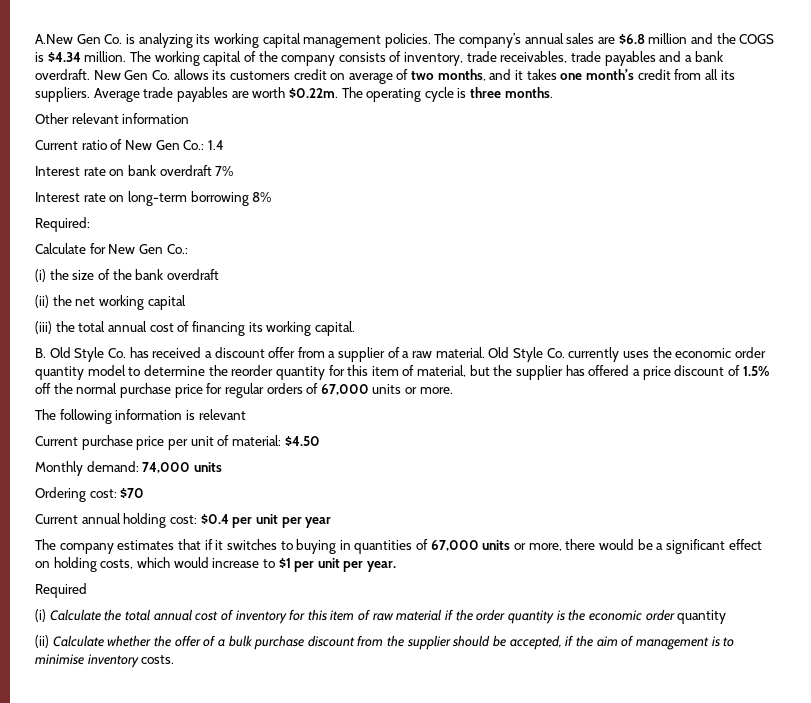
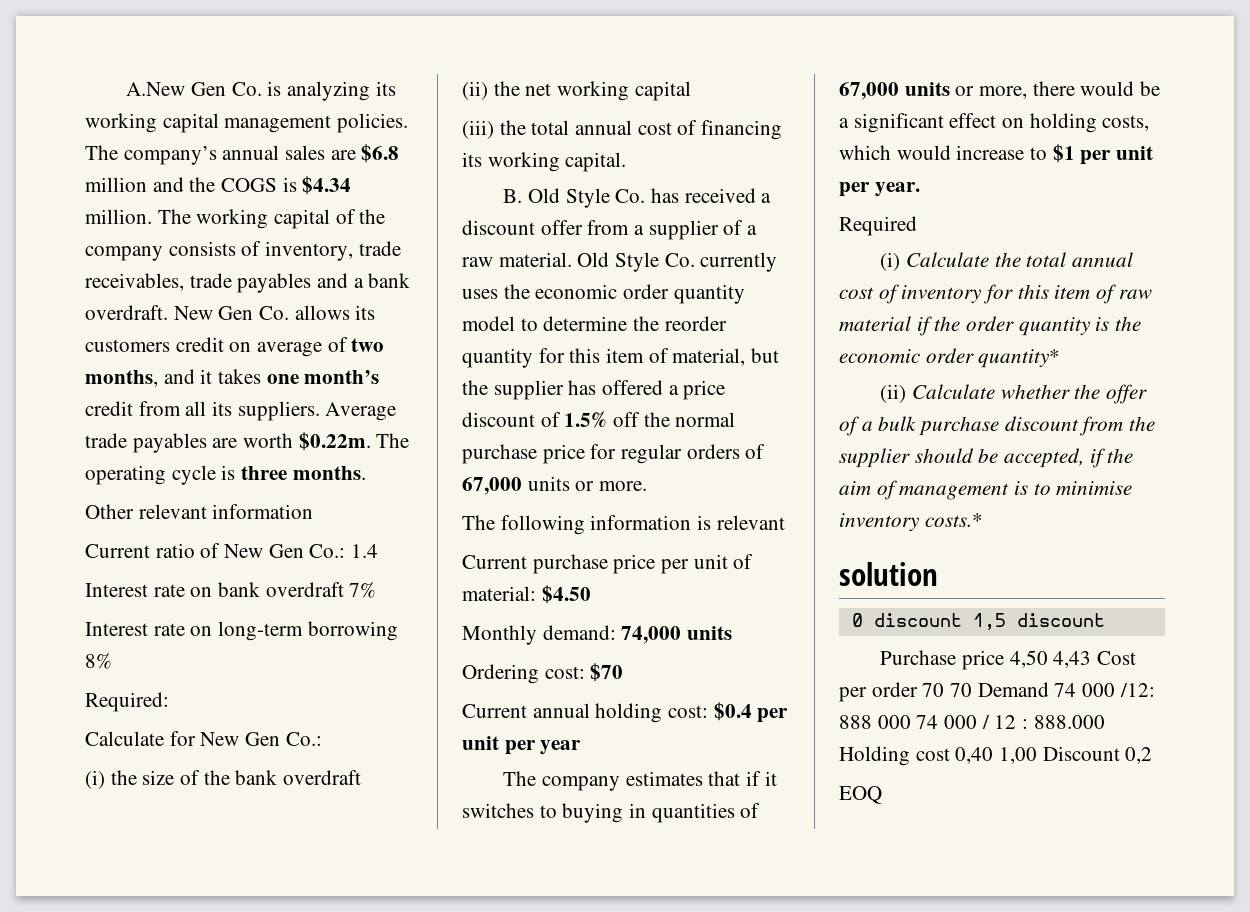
[677,610,727,624] quantity -> [978,349,1061,368] quantity*
[141,655,175,664] costs. -> [924,513,983,527] [839,562,938,586] [851,613,1105,630] [880,650,1137,670] [839,682,1155,702] [839,715,1105,729] [839,746,1153,766] [839,786,882,804] costs.* // solution // 0 discount 1,5 discount // Purchase price 4,50 4,43 Cost per order 70 70 Demand 74 000 /12: 888 000 74 000 / 12 : 888.000 Holding cost 0,40 1,00 Discount 0,2 // EOQ

